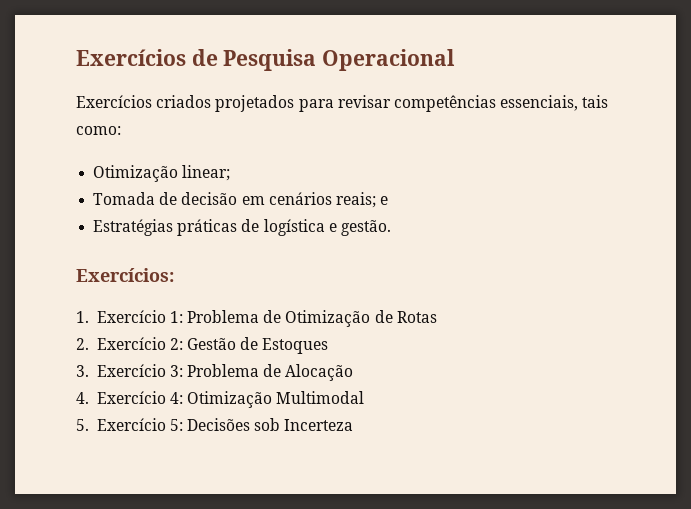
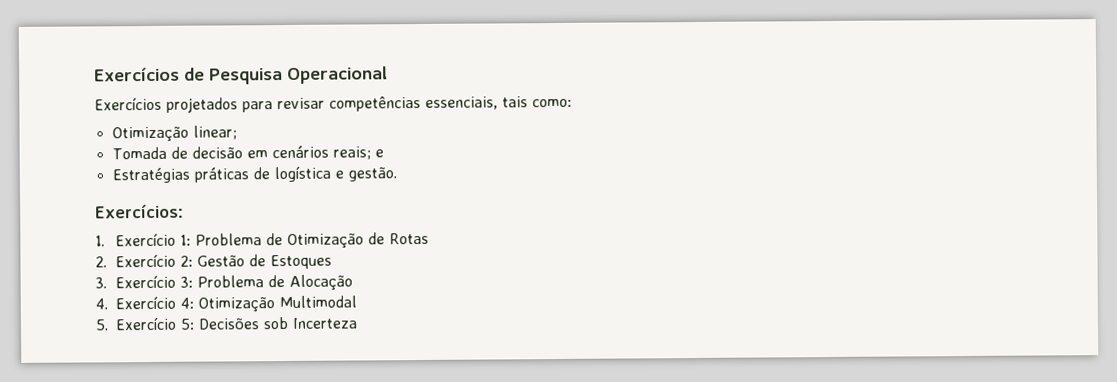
[156,95,212,108] criados -> (162, 103) none

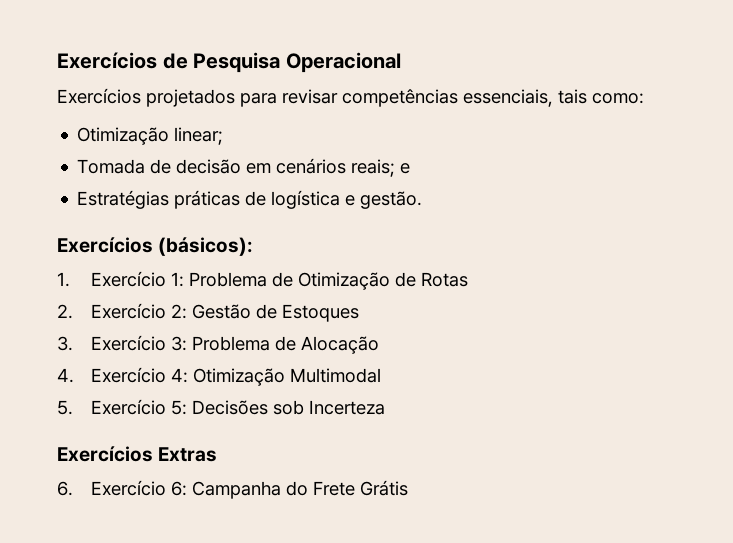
[95,203,184,219] Exercícios: -> [57,237,254,256] Exercícios (básicos):
(359, 323) none -> [57,446,218,462] [57,480,408,499] // Exercícios Extras // 6. Exercício 6: Campanha do Frete Grátis

